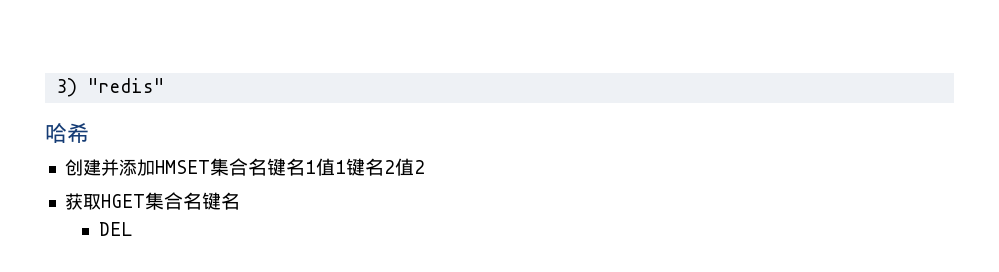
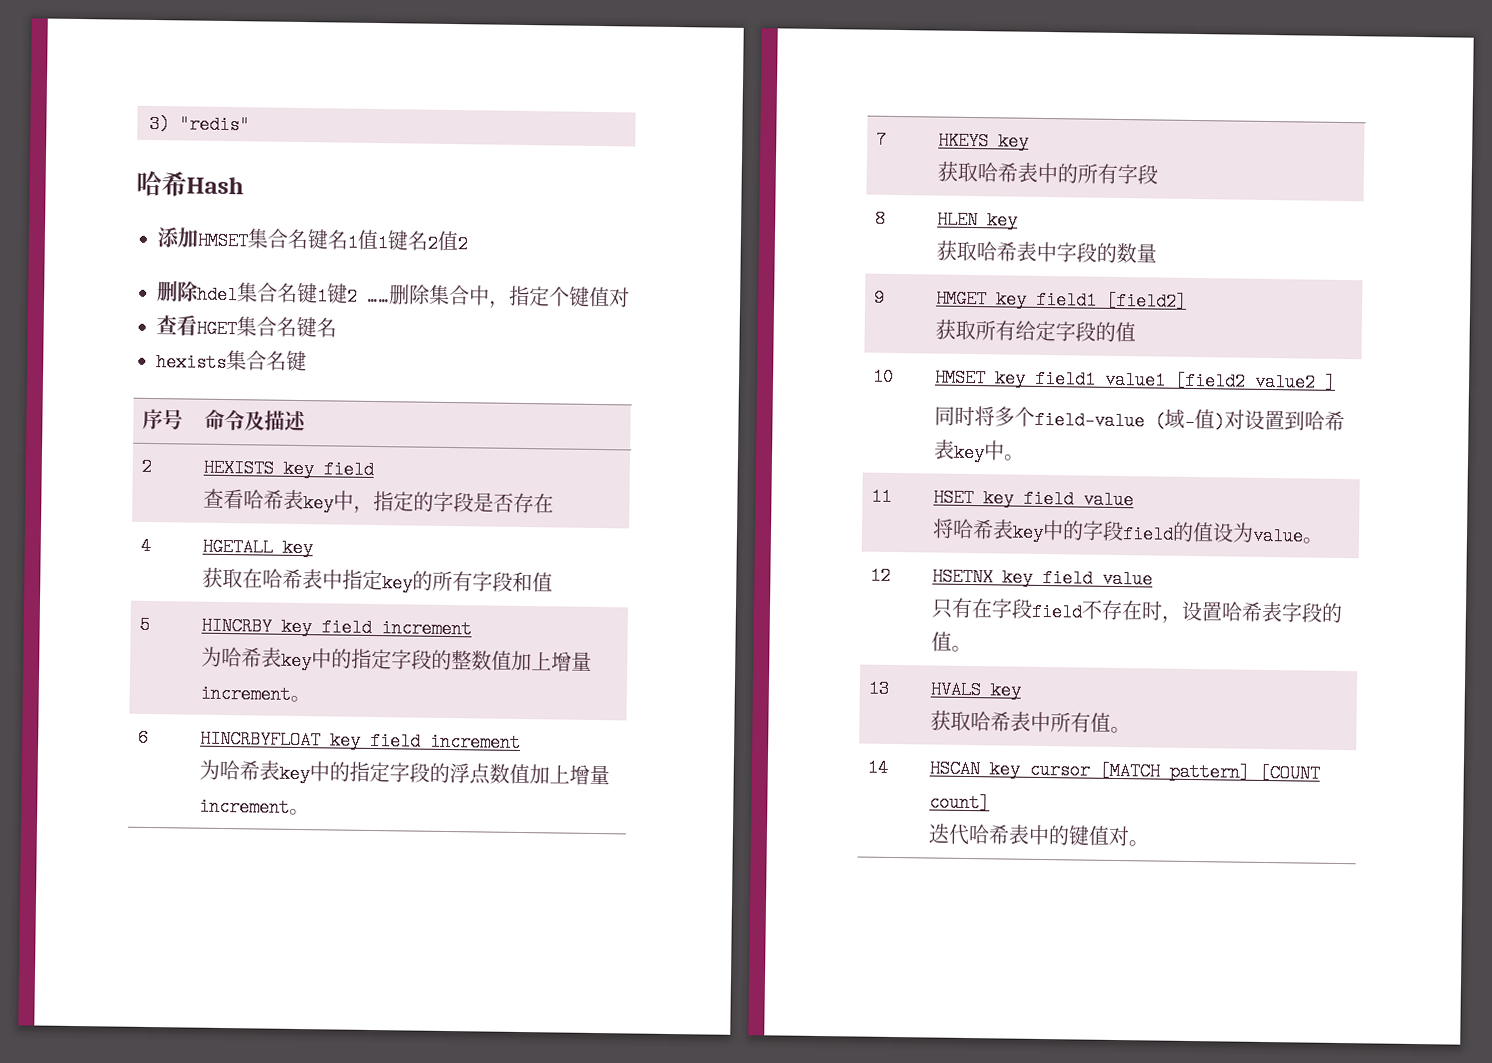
[64,159,119,176] // 创建并 -> [186,176,244,195] Hash //
[64,192,240,210] [98,222,132,236] 获取HGET集合名键名 // DEL -> [157,280,630,309] [156,315,337,339] [156,350,307,372] [142,408,184,430] [204,409,308,432] [141,457,153,477] [203,458,375,480] [203,488,555,515] [140,536,152,556] [202,537,314,558] [202,567,554,593] [139,615,151,635] [201,616,473,639] [201,646,593,672] [200,684,312,704] [138,728,150,747] [200,729,522,752] [199,759,611,785] [199,797,311,817] [876,130,888,149] [938,131,1030,151] [937,161,1159,185] [875,209,887,228] [937,210,1019,230] [936,240,1158,264] [874,288,886,307] [936,289,1188,311] [935,319,1137,343] [872,367,895,386] [934,368,1337,392] [934,405,1346,432] [933,439,1026,463] [871,487,893,506] [933,488,1135,510] [932,518,1324,546] [870,566,892,585] [932,567,1154,589] [931,597,1344,624] [931,631,973,653] [868,679,891,698] [930,680,1023,700] [930,710,1132,734] [867,758,889,777] [929,759,1321,783] [929,793,991,813] [928,823,1150,847] 删除hdel集合名键1键2 ……删除集合中，指定个键值对 // 查看HGET集合名键名 // hexists集合名键 // 序号 | 命令及描述 // 2 | HEXISTS key field // 查看哈希表key中，指定的字段是否存在 // 4 | HGETALL key // 获取在哈希表中指定key的所有字段和值 // 5 | HINCRBY key field increment // 为哈希表key中的指定字段的整数值加上增量increment。 // 6 | HINCRBYFLOAT key field increment // 为哈希表key中的指定字段的浮点数值加上增量increment。 // 7 | HKEYS key // 获取哈希表中的所有字段 // 8 | HLEN key // 获取哈希表中字段的数量 // 9 | HMGET key field1 [field2] // 获取所有给定字段的值 // 10 | HMSET key field1 value1 [field2 value2 ] // 同时将多个field-value (域-值)对设置到哈希表key中。 // 11 | HSET key field value // 将哈希表key中的字段field的值设为value。 // 12 | HSETNX key field value // 只有在字段field不存在时，设置哈希表字段的值。 // 13 | HVALS key // 获取哈希表中所有值。 // 14 | HSCAN key cursor [MATCH pattern] [COUNT count] // 迭代哈希表中的键值对。

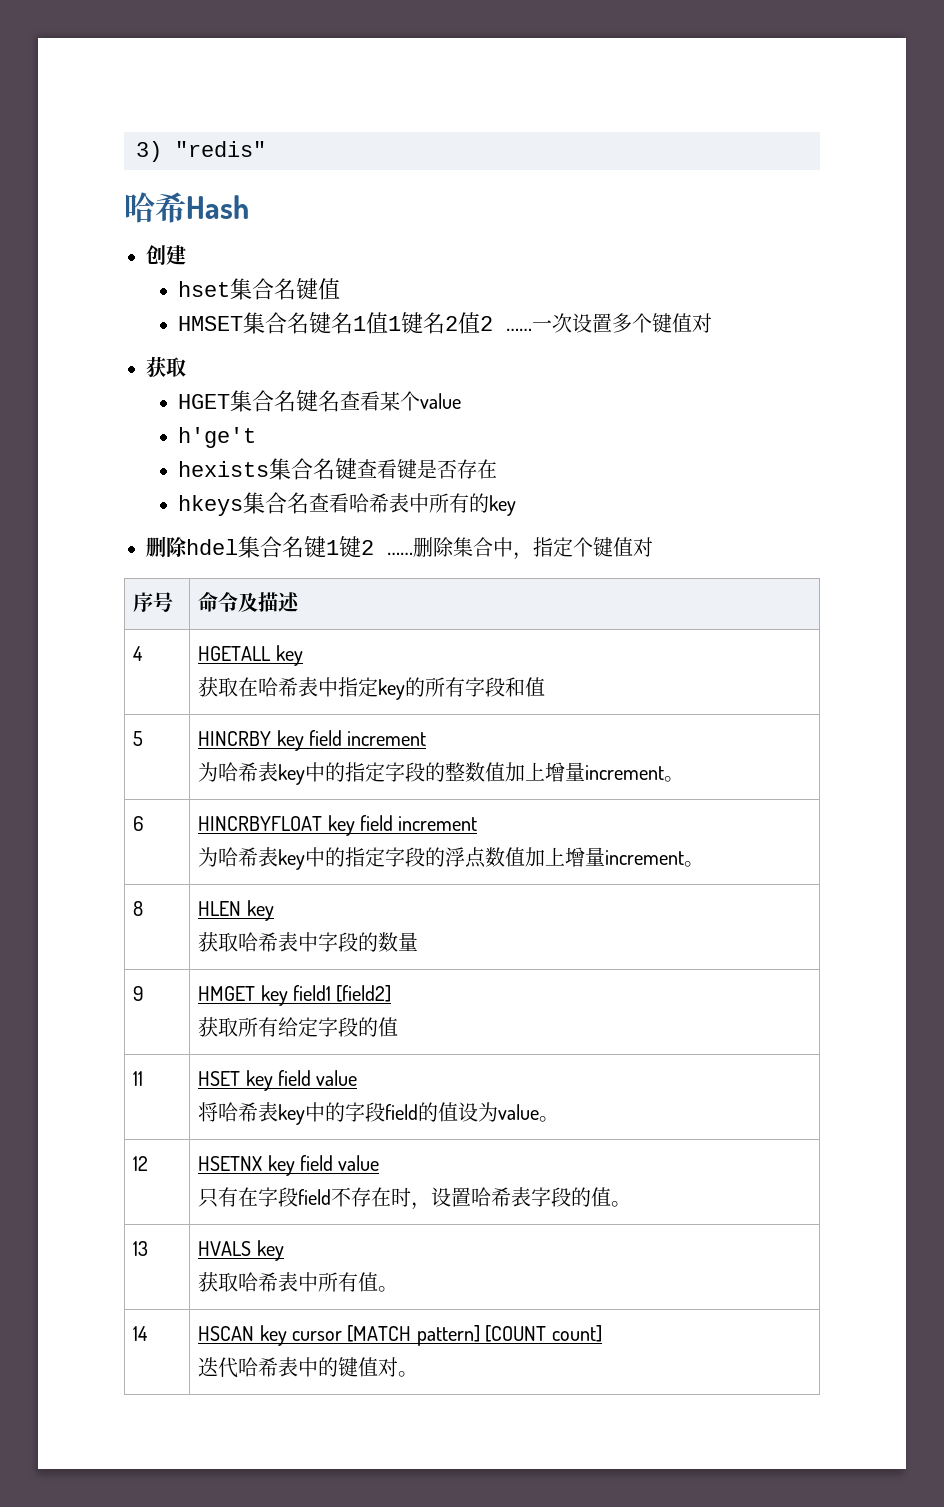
[157,227,199,248] 添加 -> [146,245,186,265] [178,278,341,300] 创建 // hset集合名键值 //
(468, 244) none -> [506,313,713,333] [146,356,186,377] [178,390,462,412] [178,427,257,448] [178,458,498,480] [178,492,517,516] ……一次设置多个键值对 // 获取 // HGET集合名键名查看某个value // h'ge't // hexists集合名键查看键是否存在 // hkeys集合名查看哈希表中所有的key
[156,315,337,339] [156,350,307,372] [142,408,184,430] [204,409,308,432] [141,457,153,477] [203,458,375,480] [203,488,555,515] // 查看HGET集合名键名 // hexists集合名键 // 序号 | 命令及描述 // 2 | HEXISTS key field // 查看哈希表key中，指定的字段是否存在 -> [133,592,174,612] [198,592,301,612] // 序号 | 命令及描述
[876,130,888,149] [938,131,1030,151] [937,161,1159,185] // 7 | HKEYS key // 获取哈希表中的所有字段 -> (705, 864) none
[872,367,895,386] [934,368,1337,392] [934,405,1346,432] [933,439,1026,463] // 10 | HMSET key field1 value1 [field2 value2 ] // 同时将多个field-value (域-值)对设置到哈希表key中。 -> (399, 1027) none

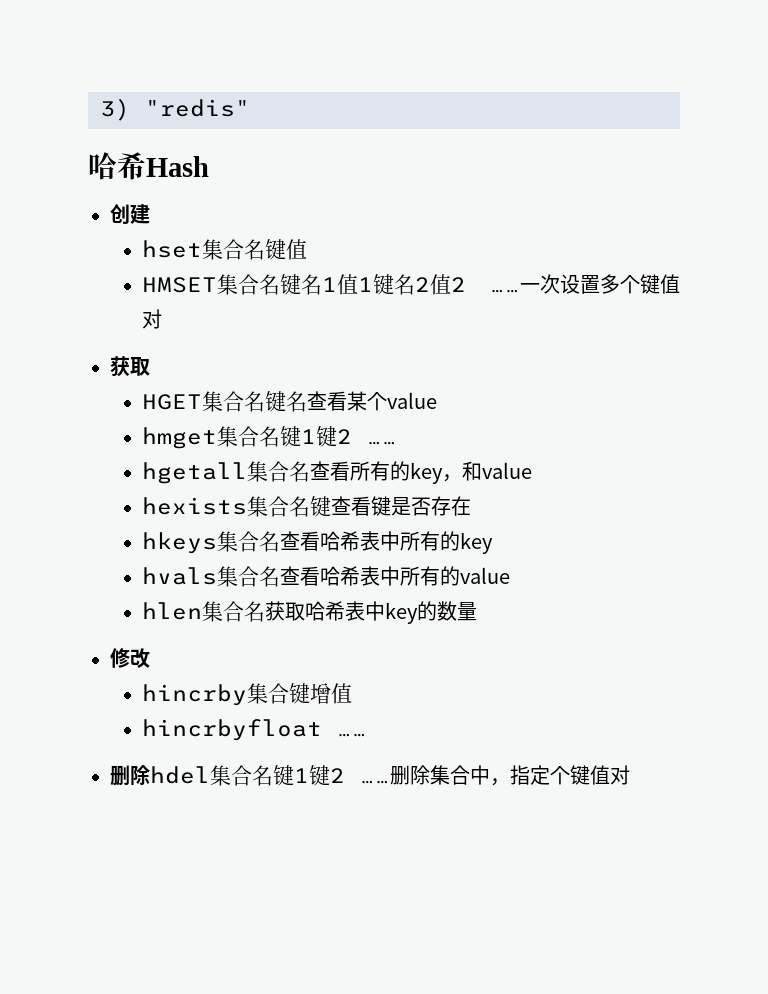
[178,427,257,448] h'ge't -> [142,426,398,449] [142,461,533,484] hmget集合名键1键2 …… // hgetall集合名查看所有的key，和value
(517, 505) none -> [142,566,511,587] [142,601,478,624] [110,648,150,668] [142,683,353,706] [142,719,368,741] // hvals集合名查看哈希表中所有的value // hlen集合名获取哈希表中key的数量 // 修改 // hincrby集合键增值 // hincrbyfloat ……
[133,592,174,612] [198,592,301,612] [133,646,144,661] [198,645,303,666] [198,677,546,700] [133,731,144,746] [198,730,427,751] [198,762,685,785] [133,816,145,831] [198,815,478,836] [198,847,705,870] [133,901,144,916] [198,900,274,921] [198,932,419,952] [133,986,145,1001] [198,985,392,1006] [198,1017,399,1037] [133,1071,144,1086] [198,1070,358,1091] [198,1102,560,1125] [133,1156,149,1171] [198,1155,380,1176] [198,1187,632,1210] [133,1241,149,1256] [198,1240,284,1261] [198,1272,399,1292] [133,1326,149,1341] [198,1325,602,1346] [198,1357,419,1378] // 序号 | 命令及描述 // 4 | HGETALL key // 获取在哈希表中指定key的所有字段和值 // 5 | HINCRBY key field increment // 为哈希表key中的指定字段的整数值加上增量increment。 // 6 | HINCRBYFLOAT key field increment // 为哈希表key中的指定字段的浮点数值加上增量increment。 // 8 | HLEN key // 获取哈希表中字段的数量 // 9 | HMGET key field1 [field2] // 获取所有给定字段的值 // 11 | HSET key field value // 将哈希表key中的字段field的值设为value。 // 12 | HSETNX key field value // 只有在字段field不存在时，设置哈希表字段的值。 // 13 | HVALS key // 获取哈希表中所有值。 // 14 | HSCAN key cursor [MATCH pattern] [COUNT count] // 迭代哈希表中的键值对。 -> (630, 775) none

